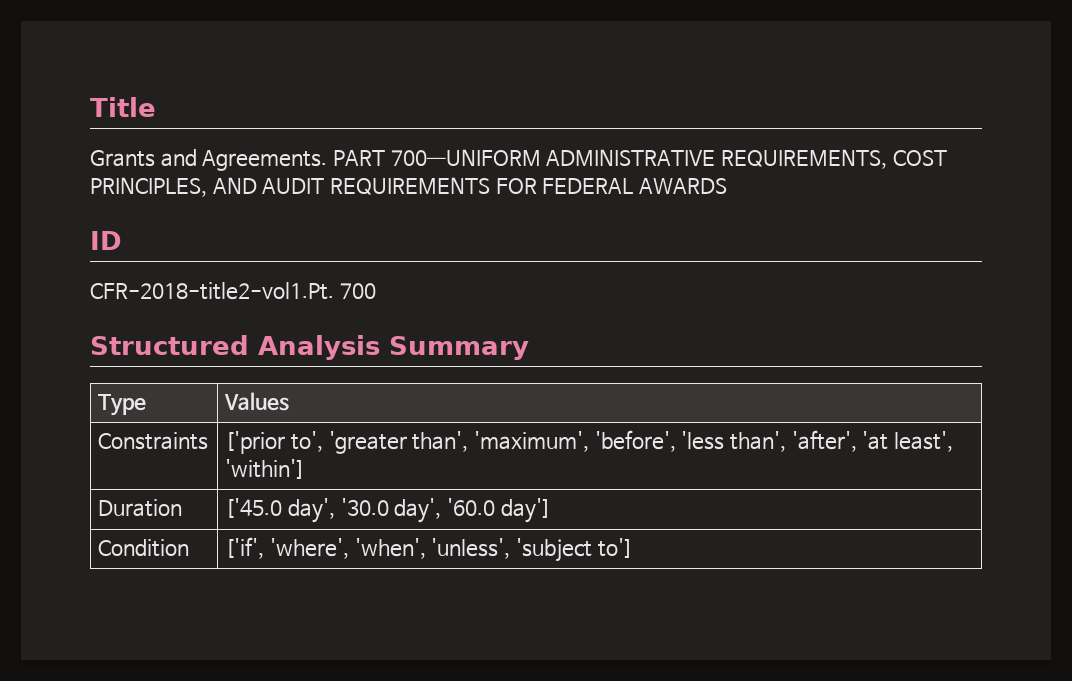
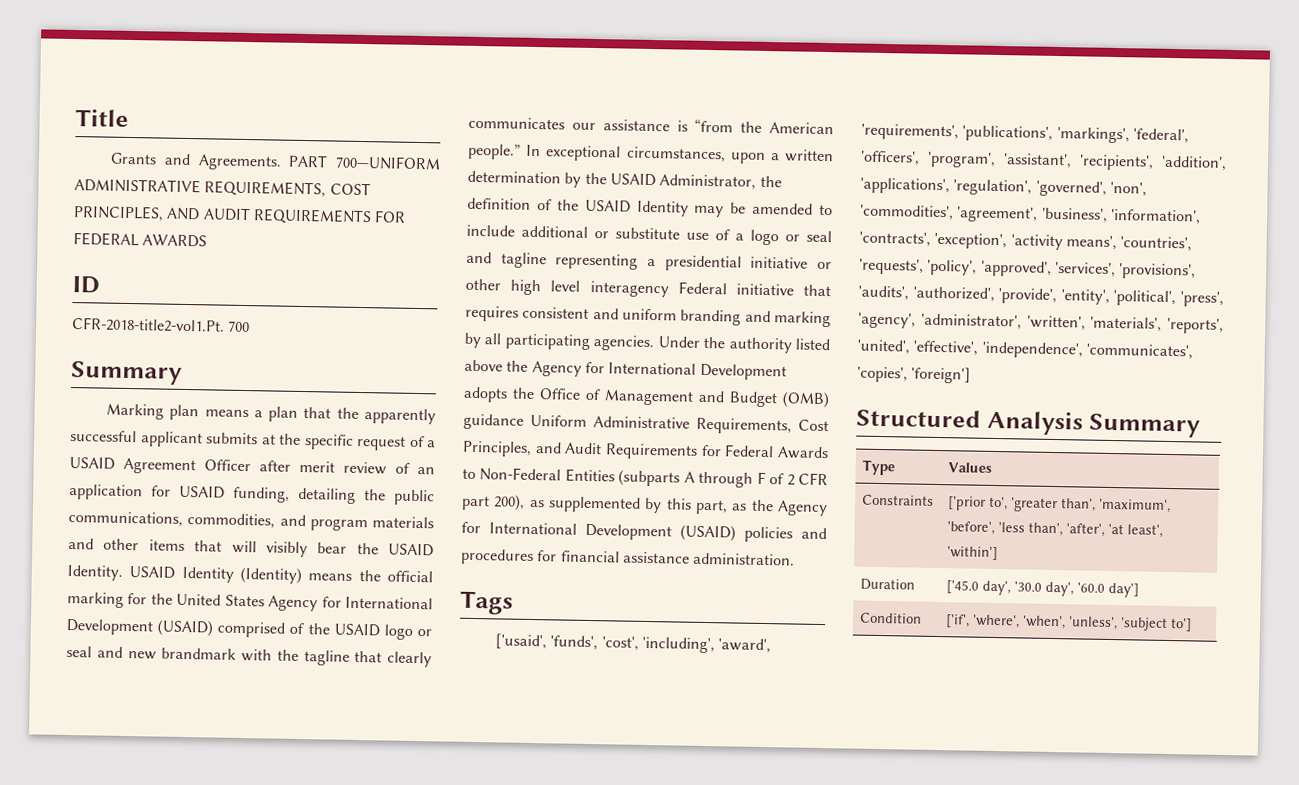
(376, 291) none -> [71,361,182,385] [105,403,436,425] [70,429,436,451] [69,456,435,475] [69,483,435,506] [68,510,434,532] [68,537,434,558] [67,564,433,585] [67,591,433,612] [66,618,433,640] [66,645,432,668] [468,116,834,135] [468,143,834,164] [467,170,782,190] [467,197,833,218] [466,224,832,246] [466,251,833,272] [465,278,831,298] [465,305,831,328] [464,332,830,354] [464,359,787,381] [463,386,830,409] [463,413,829,435] [462,440,829,460] [462,467,829,488] [461,494,828,517] [461,521,827,543] [461,548,796,566] [460,590,513,615] [494,633,772,654] [861,123,1189,144] [860,150,1227,171] [860,177,1147,197] [860,204,1201,225] [859,231,1193,252] [859,258,1197,280] [858,285,1224,307] [858,312,1224,334] [857,339,1193,360] [857,366,972,384] // Summary // Marking plan means a plan that the apparently successful applicant submits at the specific request of a USAID Agreement Officer after merit review of an application for USAID funding, detailing the public communications, commodities, and program materials and other items that will visibly bear the USAID Identity. USAID Identity (Identity) means the official marking for the United States Agency for International Development (USAID) comprised of the USAID logo or seal and new brandmark with the tagline that clearly communicates our assistance is “from the American people.” In exceptional circumstances, upon a written determination by the USAID Administrator, the definition of the USAID Identity may be amended to include additional or substitute use of a logo or seal and tagline representing a presidential initiative or other high level interagency Federal initiative that requires consistent and uniform branding and marking by all participating agencies. Under the authority listed above the Agency for International Development adopts the Office of Management and Budget (OMB) guidance Uniform Administrative Requirements, Cost Principles, and Audit Requirements for Federal Awards to Non-Federal Entities (subparts A through F of 2 CFR part 200), as supplemented by this part, as the Agency for International Development (USAID) policies and procedures for financial assistance administration. // Tags // ['usaid', 'funds', 'cost', 'including', 'award', 'requirements', 'publications', 'markings', 'federal', 'officers', 'program', 'assistant', 'recipients', 'addition', 'applications', 'regulation', 'governed', 'non', 'commodities', 'agreement', 'business', 'information', 'contracts', 'exception', 'activity means', 'countries', 'requests', 'policy', 'approved', 'services', 'provisions', 'audits', 'authorized', 'provide', 'entity', 'political', 'press', 'agency', 'administrator', 'written', 'materials', 'reports', 'united', 'effective', 'independence', 'communicates', 'copies', 'foreign']

